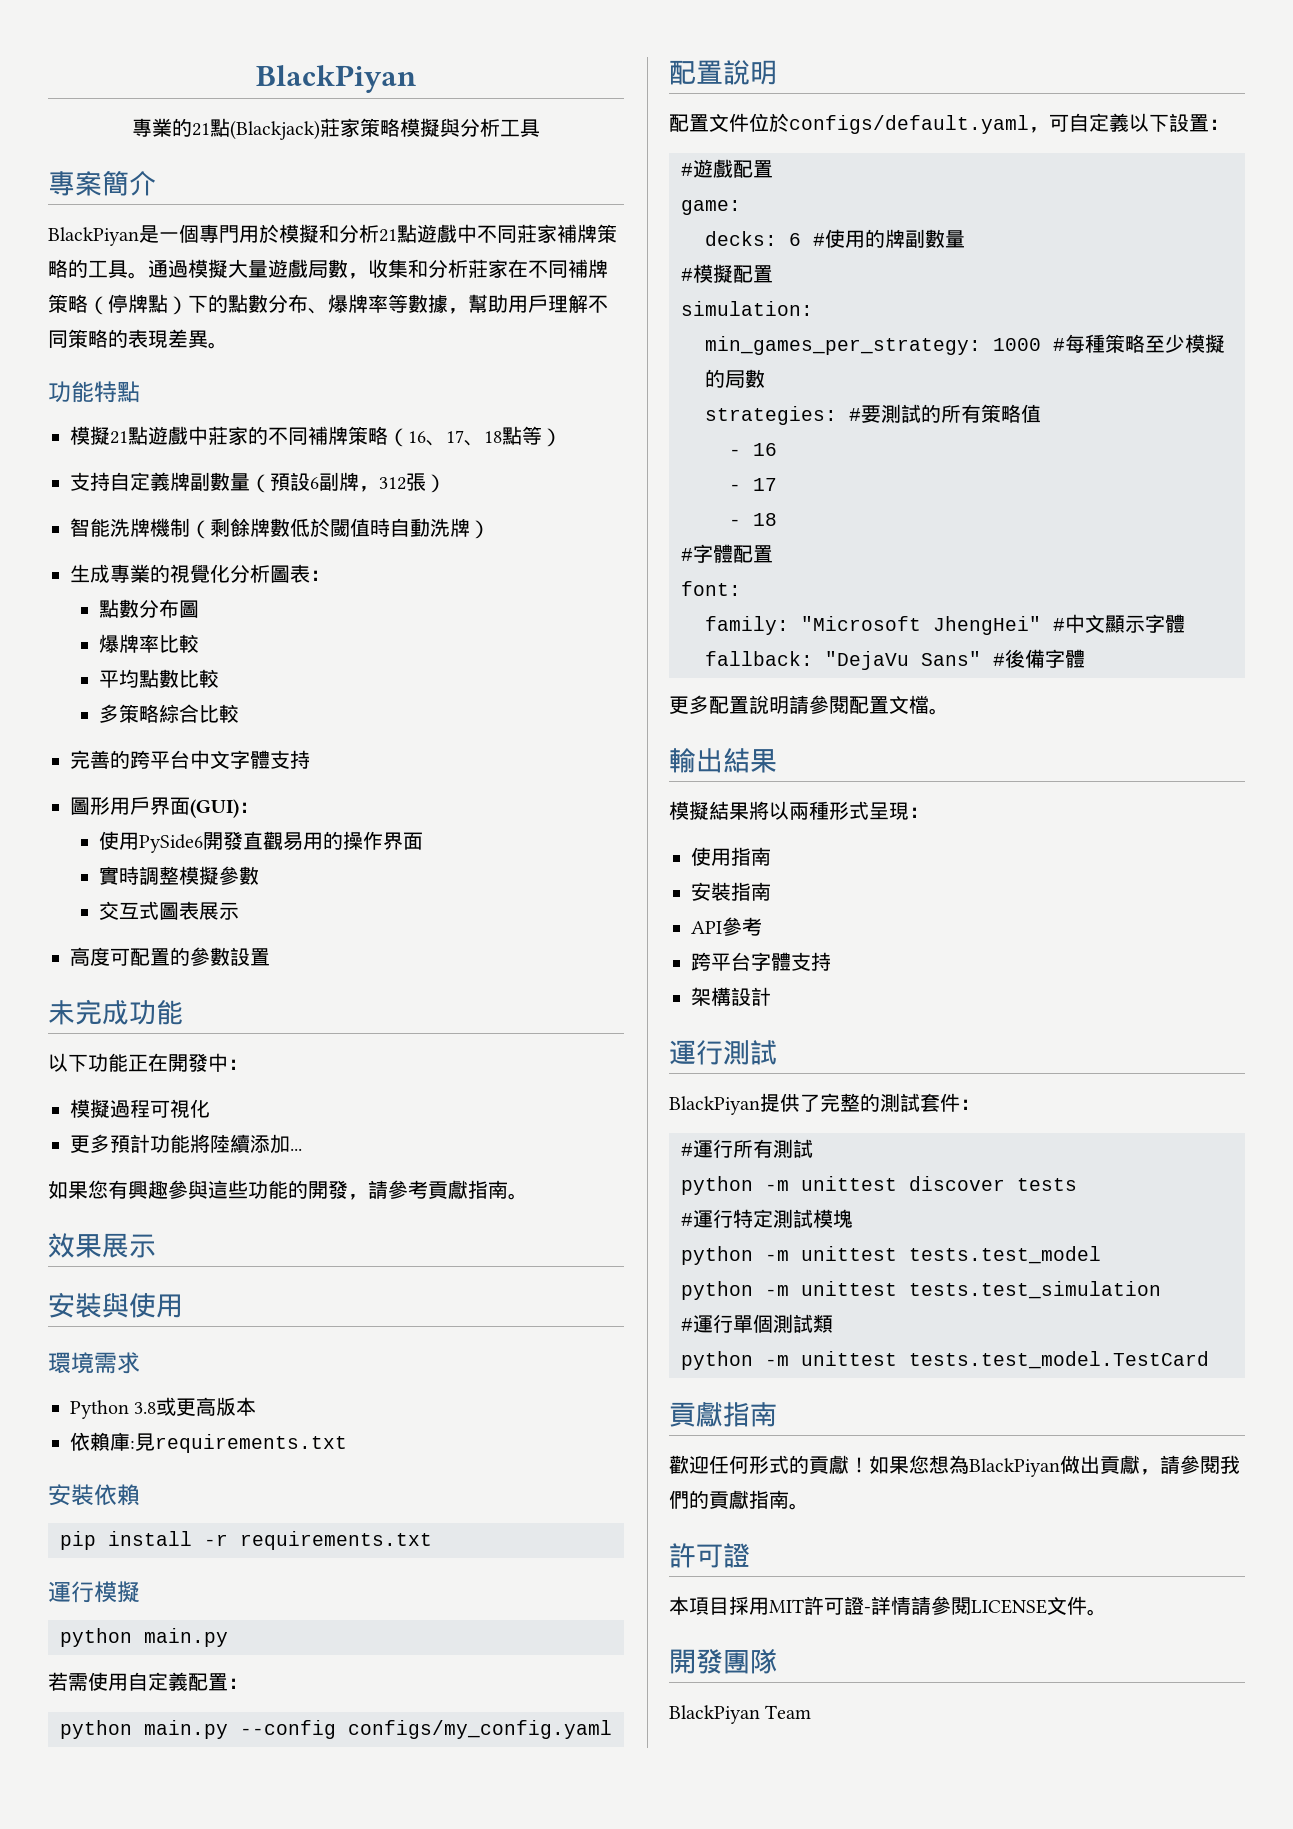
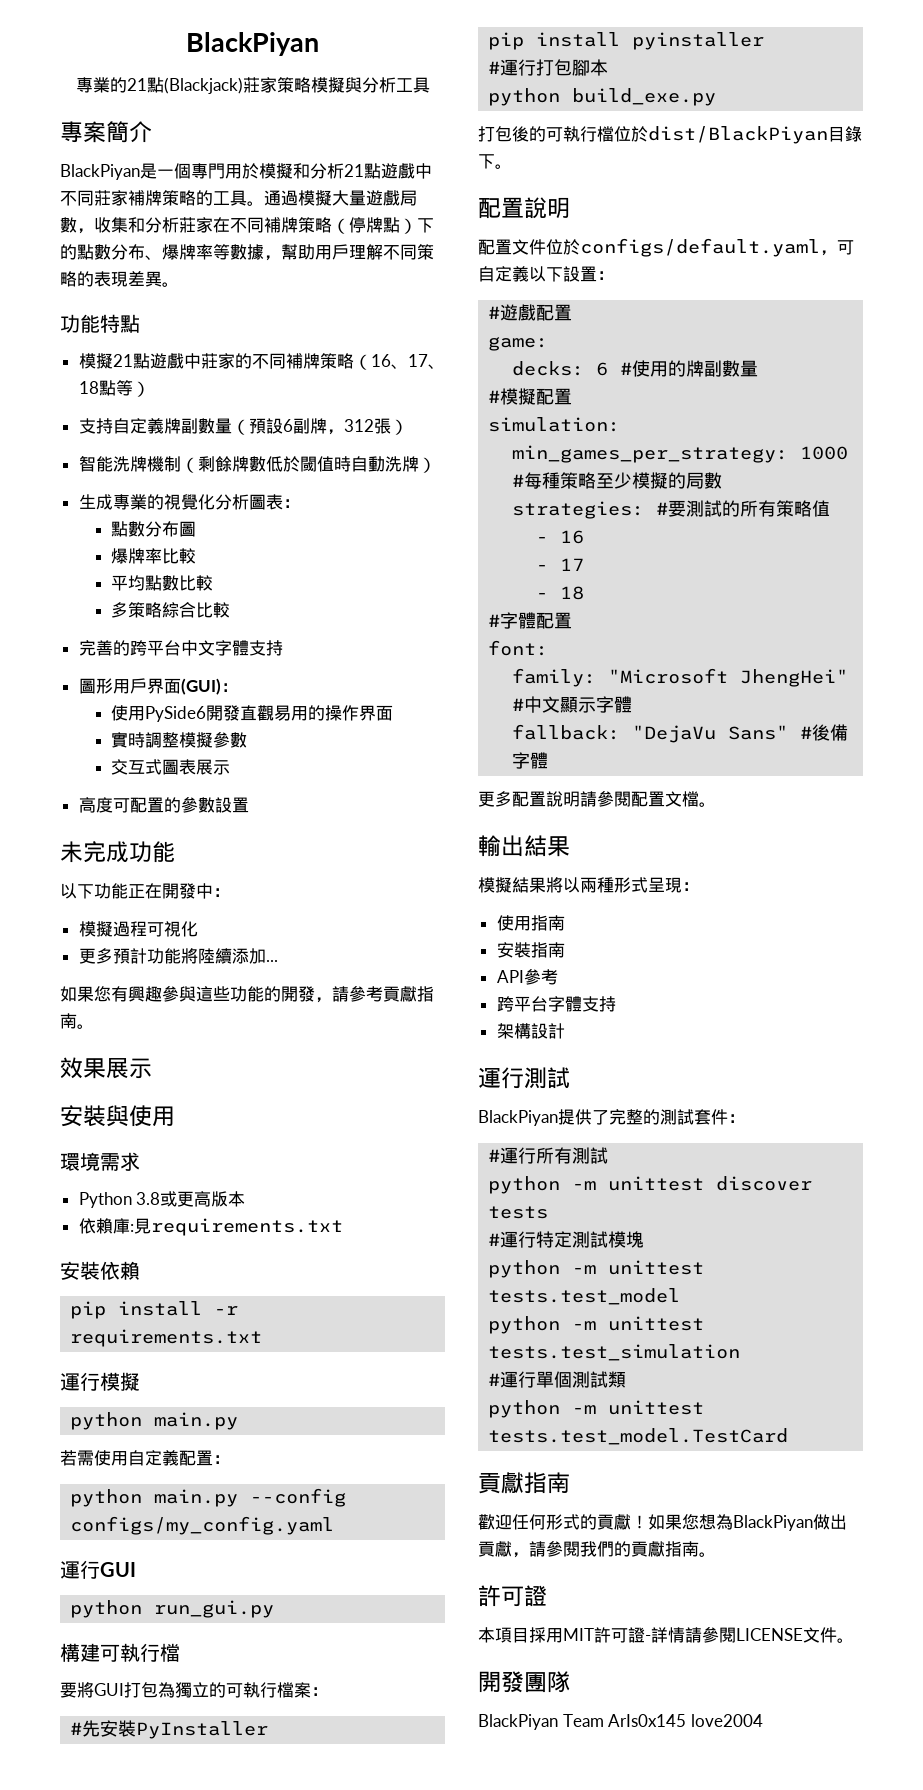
(612, 1729) none -> [60,1560,136,1579] [70,1600,275,1618] [60,1643,180,1662] [60,1682,328,1698] [70,1720,269,1739] [488,32,765,50] [488,59,609,76] [488,88,717,106] [478,126,862,144] [478,154,512,169] // 運行GUI // python run_gui.py // 構建可執行檔 // 要將GUI打包為獨立的可執行檔案： // #先安裝PyInstaller // pip install pyinstaller // #運行打包腳本 // python build_exe.py // 打包後的可執行檔位於dist/BlackPiyan目錄下。
(812, 1712) none -> [608,1714,763,1727] ArIs0x145 love2004

